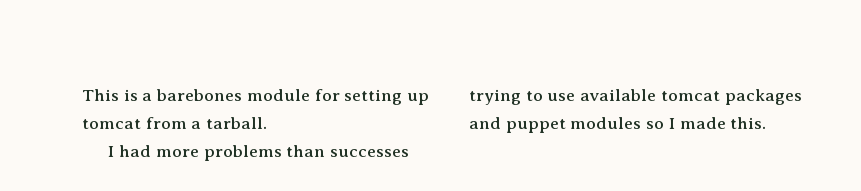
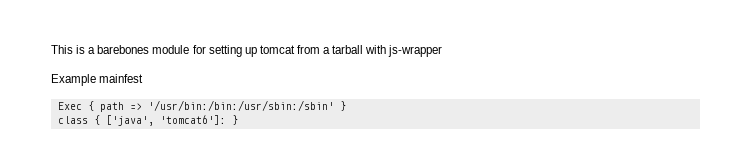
[206,117,268,129] [108,145,409,161] [469,89,802,105] [469,117,767,133] tarball. // I had more problems than successes trying to use available tomcat packages and puppet modules so I made this. -> [332,45,443,57] [51,74,144,86] [57,100,346,112] [57,115,238,126] tarball with js-wrapper // Example mainfest // Exec { path => '/usr/bin:/bin:/usr/sbin:/sbin' } // class { ['java', 'tomcat6']: }

